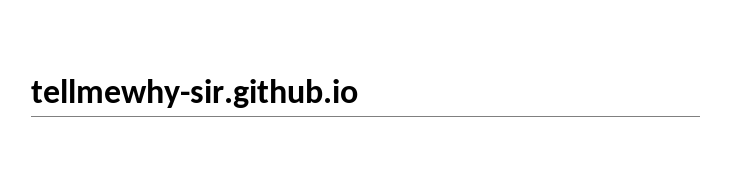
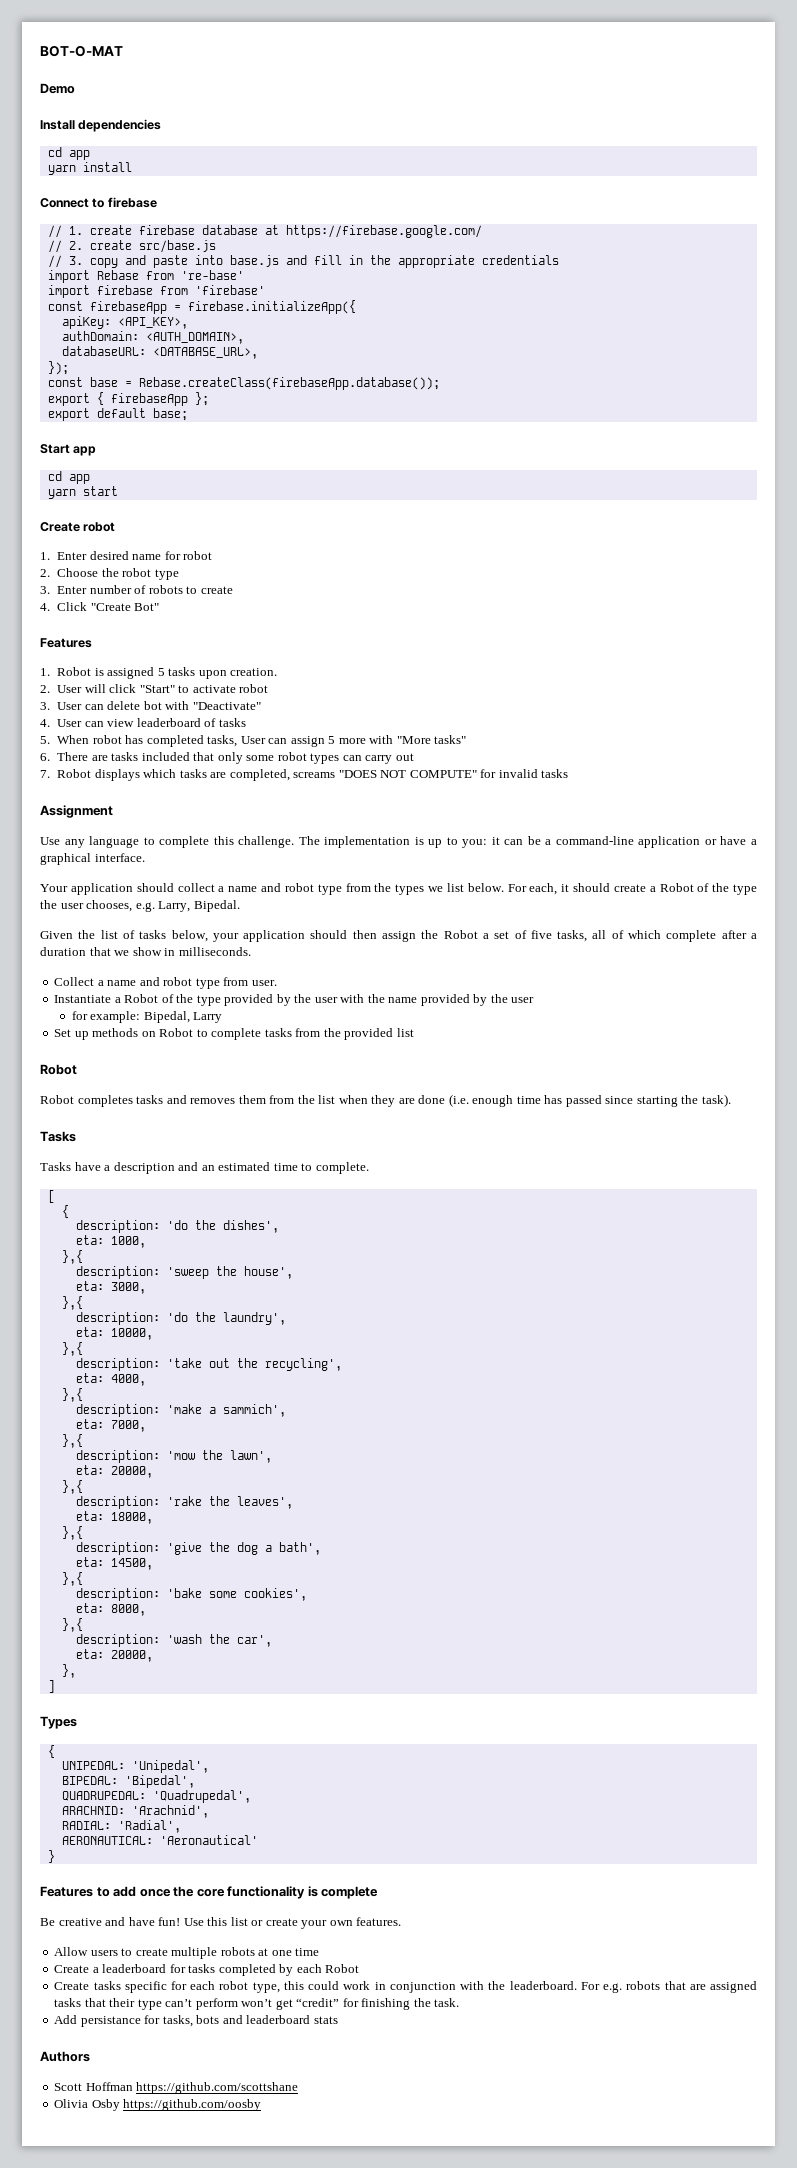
[31,79,358,108] tellmewhy-sir.github.io -> [40,45,123,57] [40,83,75,94] [40,119,162,132] [47,147,90,160] [47,162,132,175] [40,197,157,208] [47,225,482,238] [47,240,216,253] [47,255,559,268] [47,270,244,283] [47,285,265,298] [47,300,356,314] [61,316,188,329] [61,331,244,344] [61,346,258,359] [47,361,69,375] [47,377,440,390] [47,392,209,406] [47,408,188,421] [40,444,97,456] [47,471,90,484] [47,486,118,499] [40,522,116,532] [40,551,213,560] [40,568,179,580] [40,585,233,594] [40,602,160,611] [40,638,92,648] [40,667,278,679] [40,684,269,693] [40,701,261,710] [40,718,246,727] [40,735,467,747] [40,752,414,764] [40,769,569,781] [40,805,113,818] [40,836,757,848] [40,853,145,865] [40,883,758,895] [40,900,240,912] [40,930,758,942] [40,947,251,956] [54,977,277,989] [54,994,535,1006] [71,1011,223,1023] [54,1028,414,1040] [40,1064,77,1075] [40,1094,731,1107] [40,1131,76,1142] [40,1162,369,1174] [47,1190,55,1203] [61,1205,69,1218] [75,1220,279,1233] [75,1235,146,1248] [61,1250,83,1264] [75,1266,293,1279] [75,1281,146,1294] [61,1296,83,1310] [75,1312,286,1325] [75,1327,153,1340] [61,1342,83,1356] [75,1358,342,1371] [75,1373,146,1386] [61,1388,83,1402] [75,1404,286,1417] [75,1419,146,1432] [61,1434,83,1448] [75,1450,272,1463] [75,1465,153,1478] [61,1480,83,1494] [75,1496,293,1509] [75,1511,153,1524] [61,1526,83,1540] [75,1542,321,1555] [75,1557,153,1570] [61,1572,83,1586] [75,1588,307,1601] [75,1603,146,1616] [61,1618,83,1632] [75,1634,272,1647] [75,1649,153,1662] [61,1664,76,1678] [47,1680,55,1693] [40,1716,77,1729] [47,1745,55,1758] [61,1760,209,1773] [61,1775,195,1788] [61,1790,251,1803] [61,1805,209,1818] [61,1820,181,1833] [61,1835,258,1845] [47,1850,55,1863] [40,1886,379,1899] [40,1917,402,1929] [54,1947,320,1959] [54,1964,360,1976] [54,1981,758,1993] [54,1998,460,2010] [54,2015,338,2027] [40,2051,90,2062] [54,2082,299,2094] [54,2099,262,2111] BOT-O-MAT // Demo // Install dependencies // cd app // yarn install // Connect to firebase // // 1. create firebase database at https://firebase.google.com/ // // 2. create src/base.js // // 3. copy and paste into base.js and fill in the appropriate credentials // import Rebase from 're-base' // import firebase from 'firebase' // const firebaseApp = firebase.initializeApp({ // apiKey: <API_KEY>, // authDomain: <AUTH_DOMAIN>, // databaseURL: <DATABASE_URL>, // }); // const base = Rebase.createClass(firebaseApp.database()); // export { firebaseApp }; // export default base; // Start app // cd app // yarn start // Create robot // 1. Enter desired name for robot // 2. Choose the robot type // 3. Enter number of robots to create // 4. Click "Create Bot" // Features // 1. Robot is assigned 5 tasks upon creation. // 2. User will click "Start" to activate robot // 3. User can delete bot with "Deactivate" // 4. User can view leaderboard of tasks // 5. When robot has completed tasks, User can assign 5 more with "More tasks" // 6. There are tasks included that only some robot types can carry out // 7. Robot displays which tasks are completed, screams "DOES NOT COMPUTE" for invalid tasks // Assignment // Use any language to complete this challenge. The implementation is up to you: it can be a command-line application or have a graphical interface. // Your application should collect a name and robot type from the types we list below. For each, it should create a Robot of the type the user chooses, e.g. Larry, Bipedal. // Given the list of tasks below, your application should then assign the Robot a set of five tasks, all of which complete after a duration that we show in milliseconds. // Collect a name and robot type from user. // Instantiate a Robot of the type provided by the user with the name provided by the user // for example: Bipedal, Larry // Set up methods on Robot to complete tasks from the provided list // Robot // Robot completes tasks and removes them from the list when they are done (i.e. enough time has passed since starting the task). // Tasks // Tasks have a description and an estimated time to complete. // [ // { // description: 'do the dishes', // eta: 1000, // },{ // description: 'sweep the house', // eta: 3000, // },{ // description: 'do the laundry', // eta: 10000, // },{ // description: 'take out the recycling', // eta: 4000, // },{ // description: 'make a sammich', // eta: 7000, // },{ // description: 'mow the lawn', // eta: 20000, // },{ // description: 'rake the leaves', // eta: 18000, // },{ // description: 'give the dog a bath', // eta: 14500, // },{ // description: 'bake some cookies', // eta: 8000, // },{ // description: 'wash the car', // eta: 20000, // }, // ] // Types // { // UNIPEDAL: 'Unipedal', // BIPEDAL: 'Bipedal', // QUADRUPEDAL: 'Quadrupedal', // ARACHNID: 'Arachnid', // RADIAL: 'Radial', // AERONAUTICAL: 'Aeronautical' // } // Features to add once the core functionality is complete // Be creative and have fun! Use this list or create your own features. // Allow users to create multiple robots at one time // Create a leaderboard for tasks completed by each Robot // Create tasks specific for each robot type, this could work in conjunction with the leaderboard. For e.g. robots that are assigned tasks that their type can’t perform won’t get “credit” for finishing the task. // Add persistance for tasks, bots and leaderboard stats // Authors // Scott Hoffman https://github.com/scottshane // Olivia Osby https://github.com/oosby

